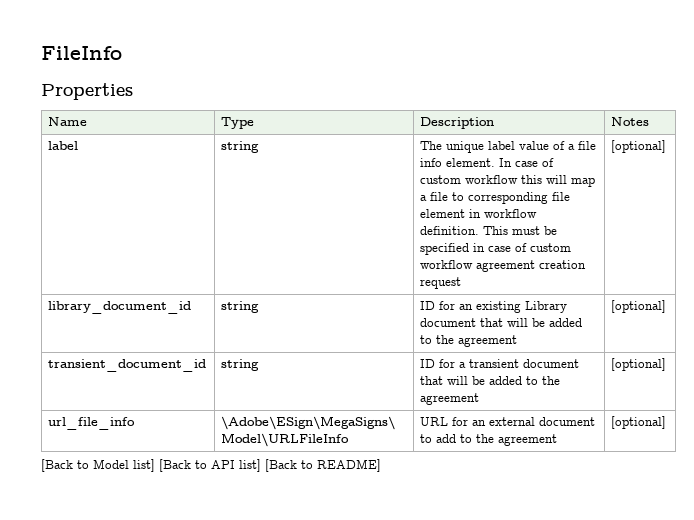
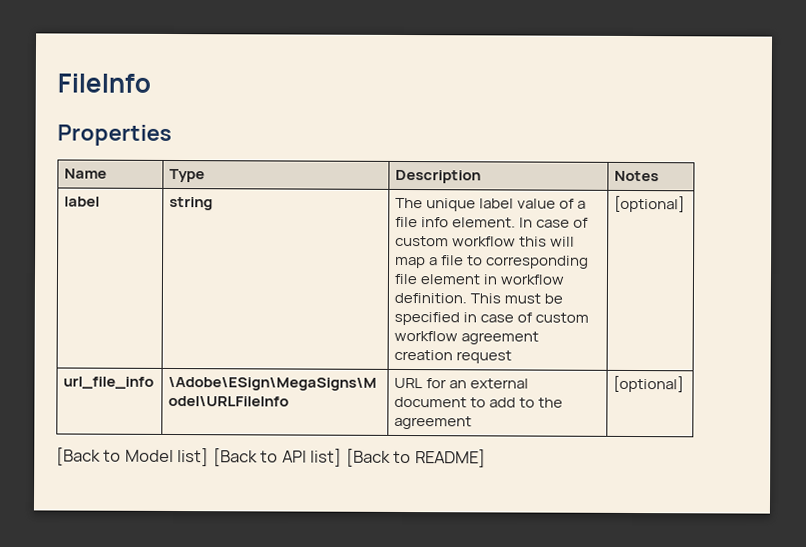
[48,301,192,314] [221,301,260,313] [420,301,568,313] [420,318,583,327] [420,335,518,347] [611,300,667,313] [48,359,207,372] [221,359,260,371] [420,359,580,368] [420,376,561,385] [420,393,480,405] [611,358,667,371] // library_document_id | string | ID for an existing Library document that will be added to the agreement | [optional] // transient_document_id | string | ID for a transient document that will be added to the agreement | [optional] -> (686, 204) none

